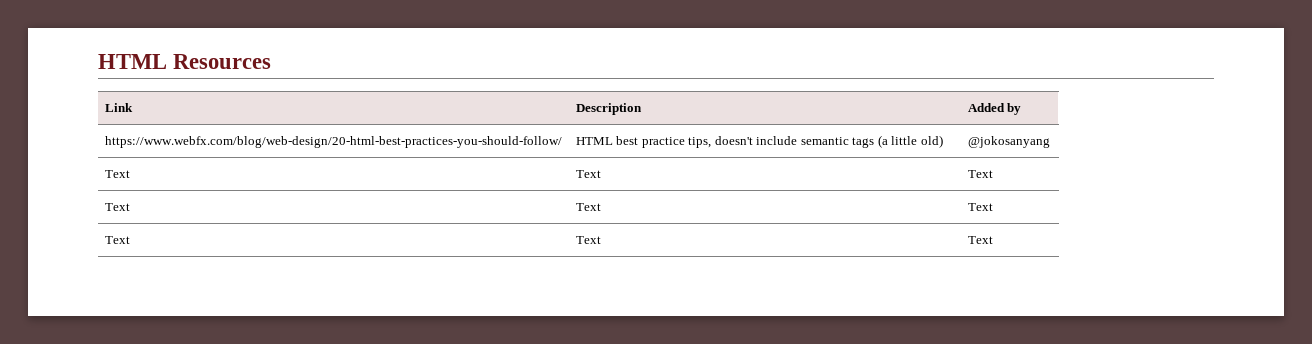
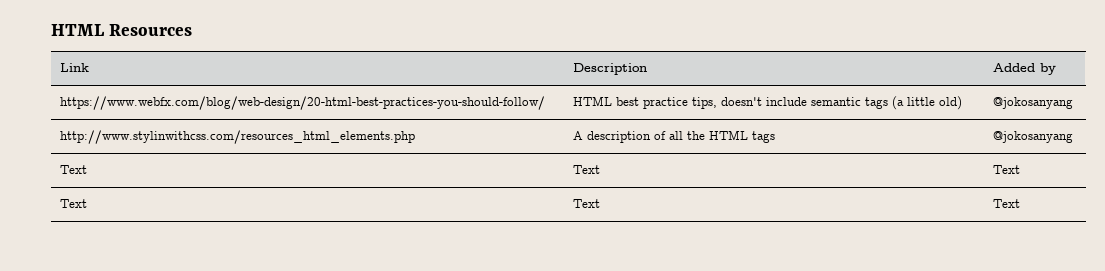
[104,170,130,178] [575,170,601,178] [967,170,993,178] Text | Text | Text -> [60,130,416,144] [573,130,776,143] [993,131,1074,143] http://www.stylinwithcss.com/resources_html_elements.php | A description of all the HTML tags | @jokosanyang

